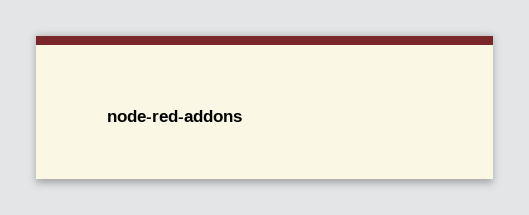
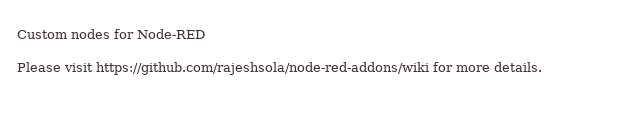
[107,110,242,122] node-red-addons -> [17,29,205,39] [17,62,542,75] Custom nodes for Node-RED // Please visit https://github.com/rajeshsola/node-red-addons/wiki for more details.

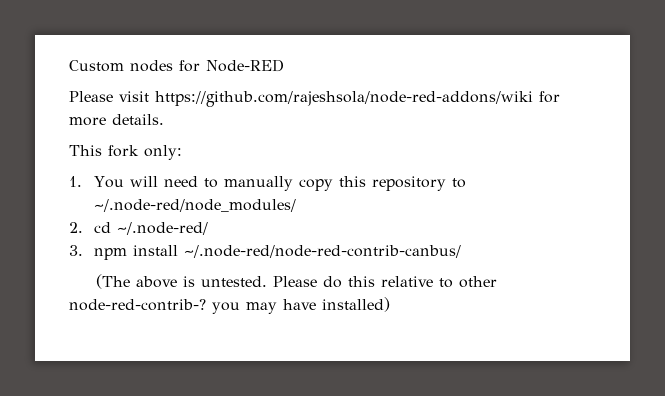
(542, 67) none -> [69,145,182,160] [69,176,467,191] [94,199,297,212] [69,222,209,235] [69,245,462,260] [95,274,497,289] [69,297,390,314] // This fork only: // 1. You will need to manually copy this repository to ~/.node-red/node_modules/ // 2. cd ~/.node-red/ // 3. npm install ~/.node-red/node-red-contrib-canbus/ // (The above is untested. Please do this relative to other node-red-contrib-? you may have installed)

